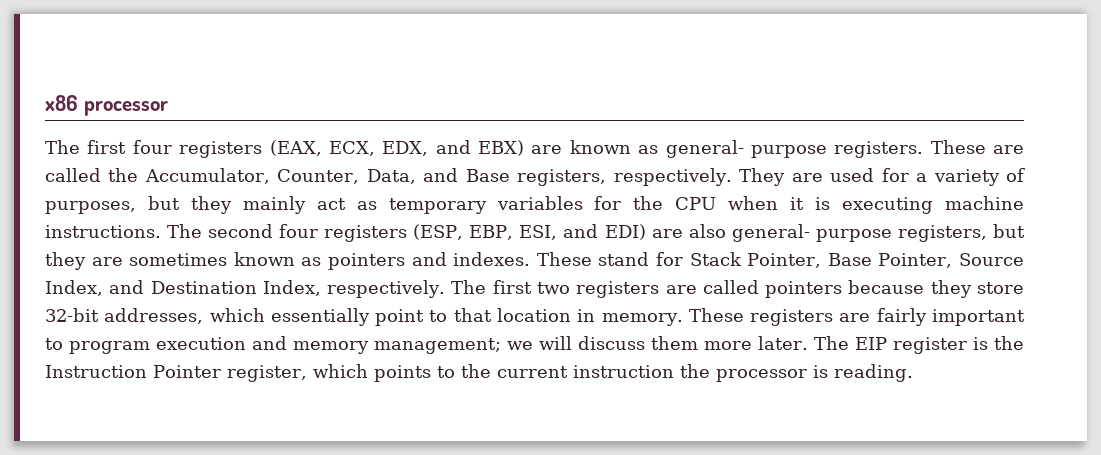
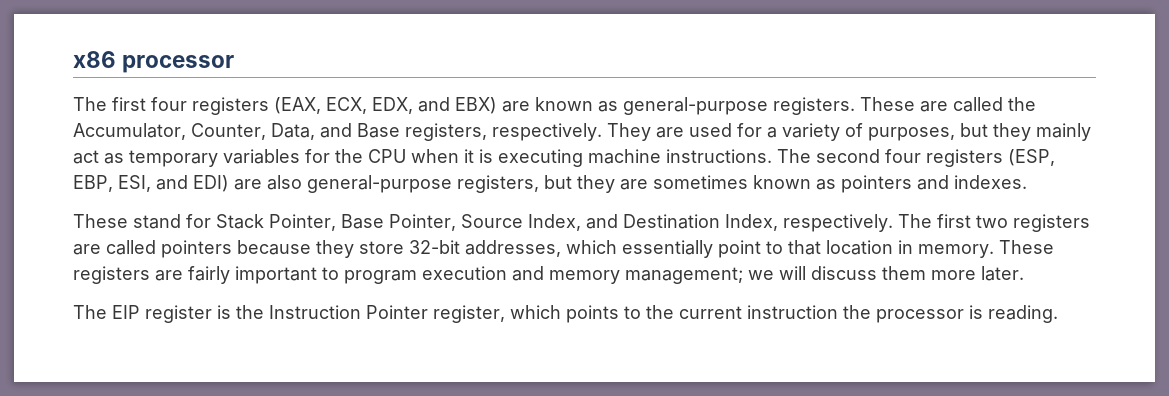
[665,140,827,158] general- purpose -> [623,97,768,115] general-purpose
[731,224,892,242] general- purpose -> [307,175,452,193] general-purpose
(531, 259) none -> (1027, 182) //
(809, 343) none -> (1024, 273) //

